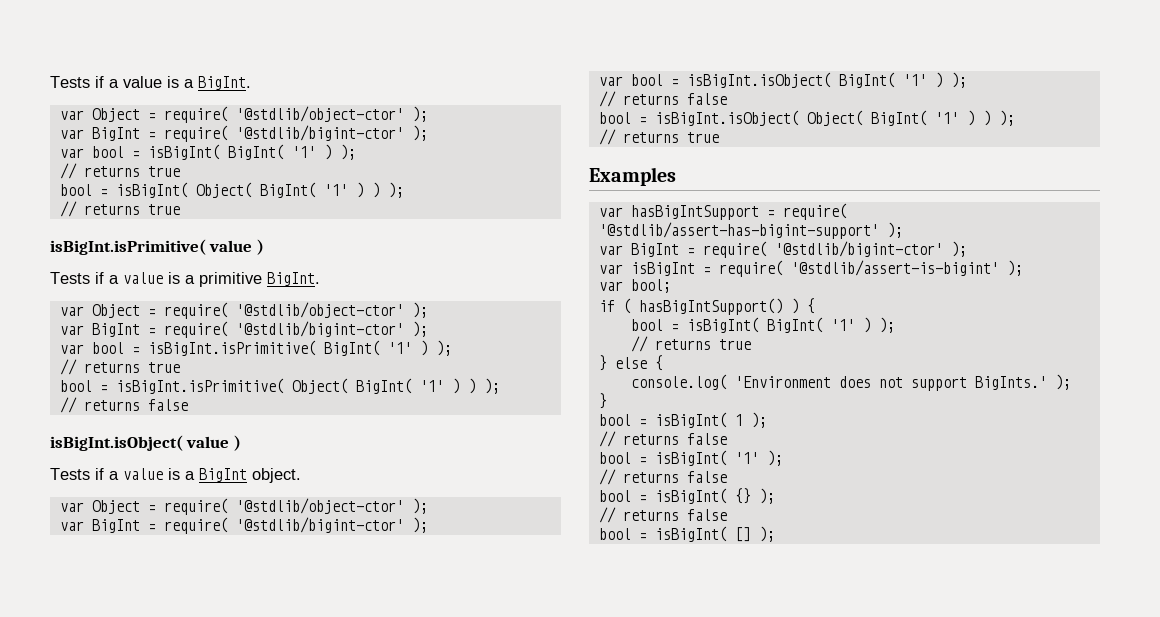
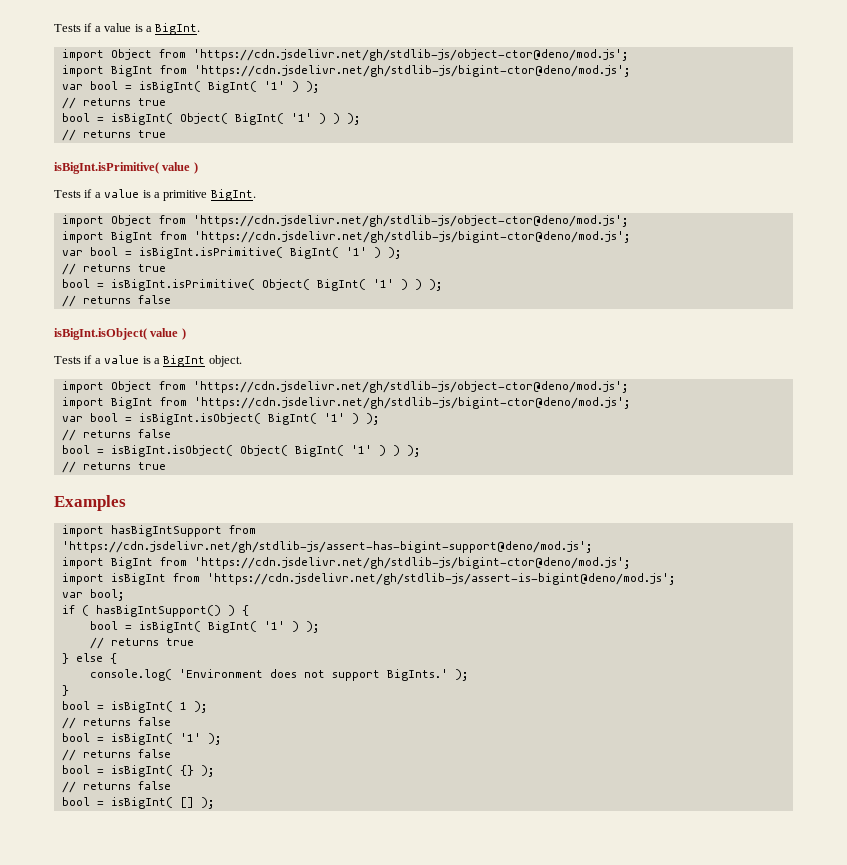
[59,106,428,123] [59,125,428,142] var Object = require( '@stdlib/object-ctor' ); // var BigInt = require( '@stdlib/bigint-ctor' ); -> [61,49,628,61] [61,65,630,77] import Object from 'https://cdn.jsdelivr.net/gh/stdlib-js/object-ctor@deno/mod.js'; // import BigInt from 'https://cdn.jsdelivr.net/gh/stdlib-js/bigint-ctor@deno/mod.js';
[59,302,428,319] [59,321,428,338] var Object = require( '@stdlib/object-ctor' ); // var BigInt = require( '@stdlib/bigint-ctor' ); -> [61,215,628,227] [61,231,630,243] import Object from 'https://cdn.jsdelivr.net/gh/stdlib-js/object-ctor@deno/mod.js'; // import BigInt from 'https://cdn.jsdelivr.net/gh/stdlib-js/bigint-ctor@deno/mod.js';
[59,498,428,515] [59,517,428,534] var Object = require( '@stdlib/object-ctor' ); // var BigInt = require( '@stdlib/bigint-ctor' ); -> [61,381,628,393] [61,397,630,409] import Object from 'https://cdn.jsdelivr.net/gh/stdlib-js/object-ctor@deno/mod.js'; // import BigInt from 'https://cdn.jsdelivr.net/gh/stdlib-js/bigint-ctor@deno/mod.js';
[598,203,847,220] [598,222,903,239] [598,241,967,258] [598,260,1023,277] var hasBigIntSupport = require( '@stdlib/assert-has-bigint-support' ); // var BigInt = require( '@stdlib/bigint-ctor' ); // var isBigInt = require( '@stdlib/assert-is-bigint' ); -> [61,525,256,537] [61,541,592,553] [61,557,630,569] [61,573,675,585] import hasBigIntSupport from 'https://cdn.jsdelivr.net/gh/stdlib-js/assert-has-bigint-support@deno/mod.js'; // import BigInt from 'https://cdn.jsdelivr.net/gh/stdlib-js/bigint-ctor@deno/mod.js'; // import isBigInt from 'https://cdn.jsdelivr.net/gh/stdlib-js/assert-is-bigint@deno/mod.js';

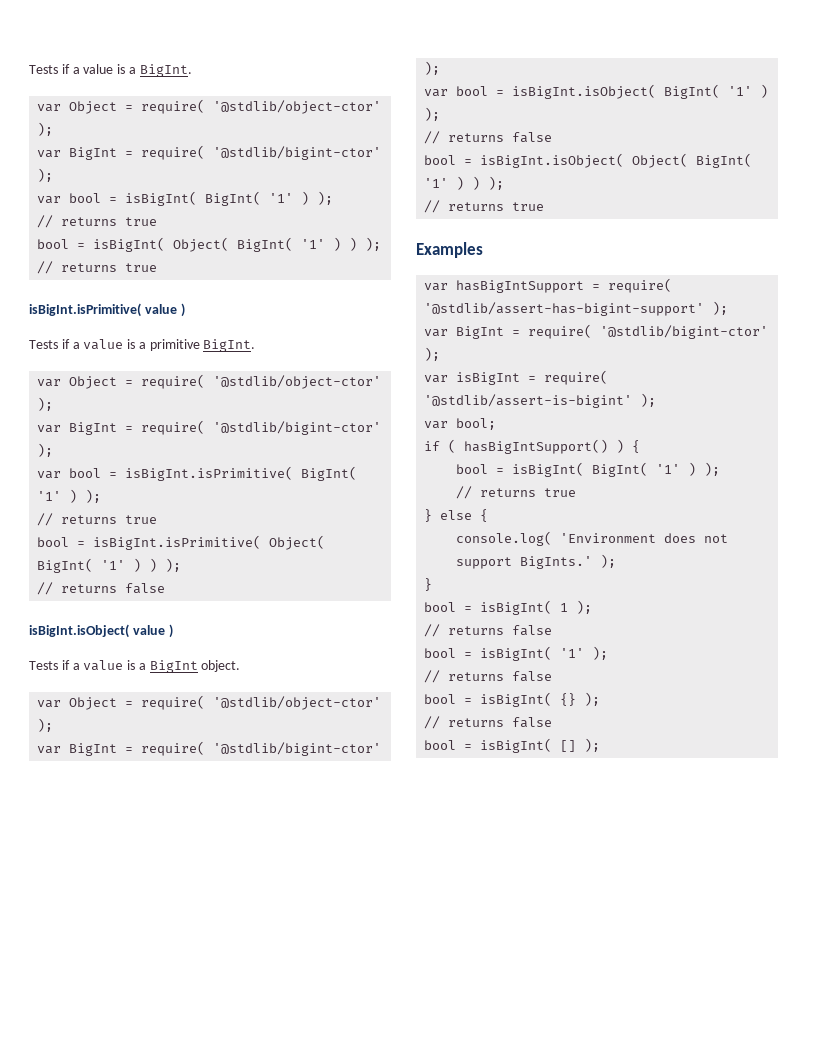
[61,49,628,61] [61,65,630,77] import Object from 'https://cdn.jsdelivr.net/gh/stdlib-js/object-ctor@deno/mod.js'; // import BigInt from 'https://cdn.jsdelivr.net/gh/stdlib-js/bigint-ctor@deno/mod.js'; -> [37,99,382,114] [37,122,54,136] [37,145,382,160] [37,168,54,182] var Object = require( '@stdlib/object-ctor' ); // var BigInt = require( '@stdlib/bigint-ctor' );
[61,215,628,227] [61,231,630,243] import Object from 'https://cdn.jsdelivr.net/gh/stdlib-js/object-ctor@deno/mod.js'; // import BigInt from 'https://cdn.jsdelivr.net/gh/stdlib-js/bigint-ctor@deno/mod.js'; -> [37,374,382,389] [37,397,54,411] [37,420,382,435] [37,443,54,457] var Object = require( '@stdlib/object-ctor' ); // var BigInt = require( '@stdlib/bigint-ctor' );
[61,381,628,393] [61,397,630,409] import Object from 'https://cdn.jsdelivr.net/gh/stdlib-js/object-ctor@deno/mod.js'; // import BigInt from 'https://cdn.jsdelivr.net/gh/stdlib-js/bigint-ctor@deno/mod.js'; -> [37,695,382,710] [37,718,54,732] [37,741,382,756] [424,61,441,75] var Object = require( '@stdlib/object-ctor' ); // var BigInt = require( '@stdlib/bigint-ctor' );
[61,525,256,537] [61,541,592,553] [61,557,630,569] [61,573,675,585] import hasBigIntSupport from 'https://cdn.jsdelivr.net/gh/stdlib-js/assert-has-bigint-support@deno/mod.js'; // import BigInt from 'https://cdn.jsdelivr.net/gh/stdlib-js/bigint-ctor@deno/mod.js'; // import isBigInt from 'https://cdn.jsdelivr.net/gh/stdlib-js/assert-is-bigint@deno/mod.js'; -> [424,278,673,293] [424,301,729,316] [424,324,769,339] [424,347,441,361] [424,370,609,385] [424,393,657,408] var hasBigIntSupport = require( '@stdlib/assert-has-bigint-support' ); // var BigInt = require( '@stdlib/bigint-ctor' ); // var isBigInt = require( '@stdlib/assert-is-bigint' );

